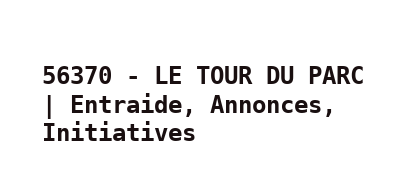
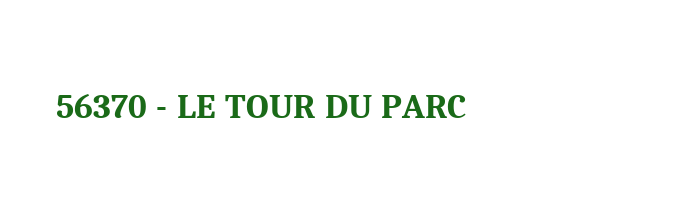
[42,93,336,119] [42,121,196,141] | Entraide, Annonces, Initiatives -> (467, 106) none

